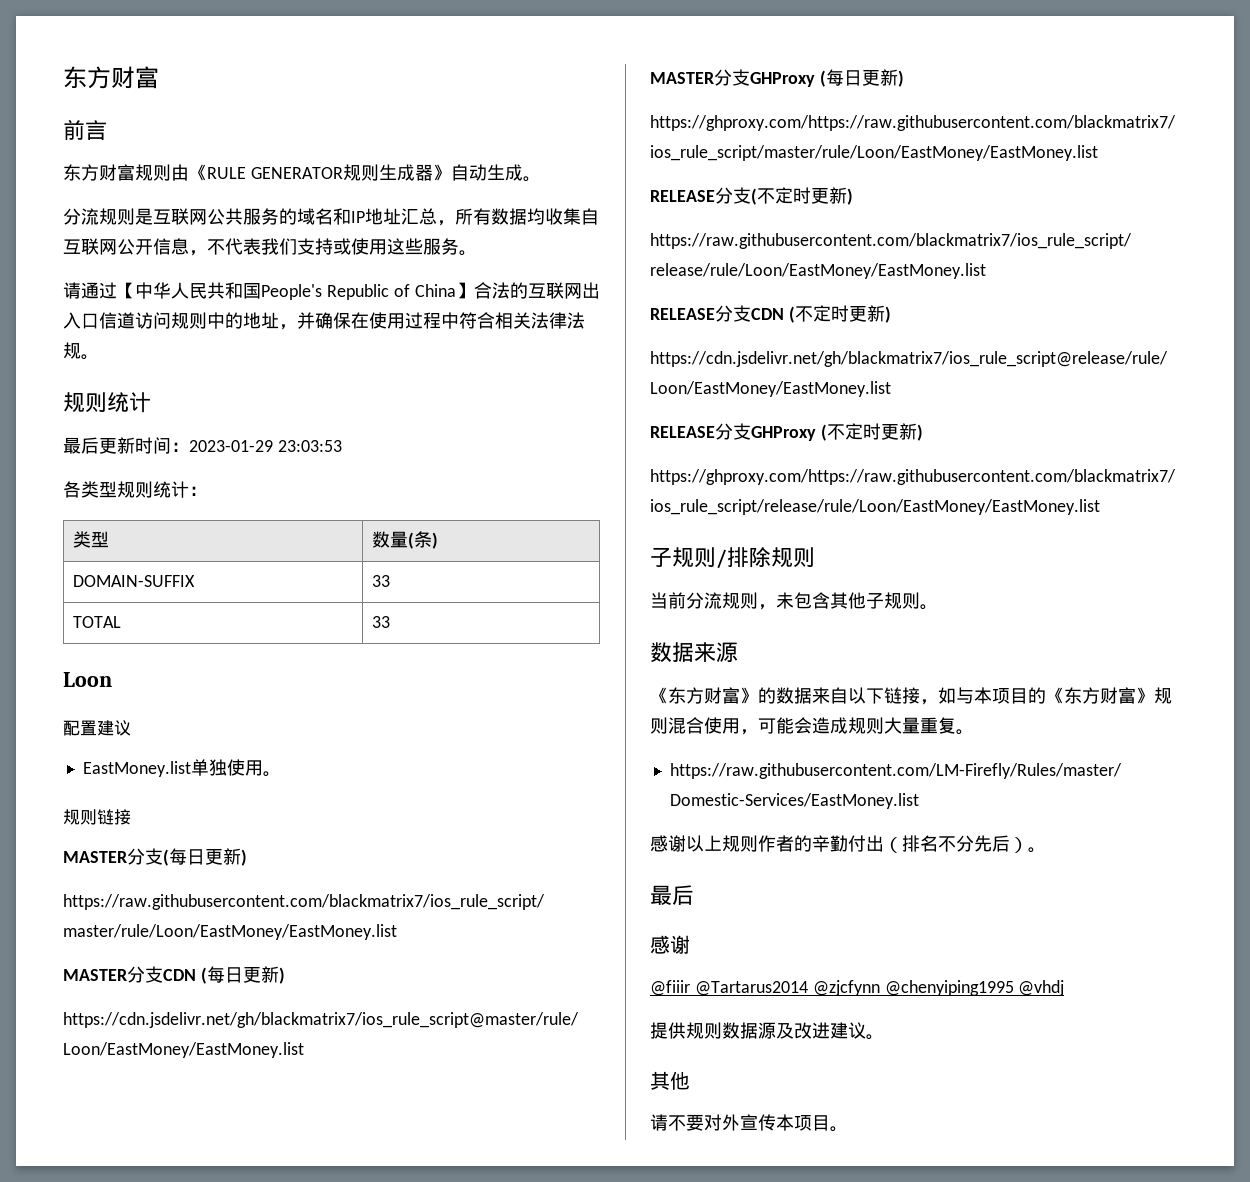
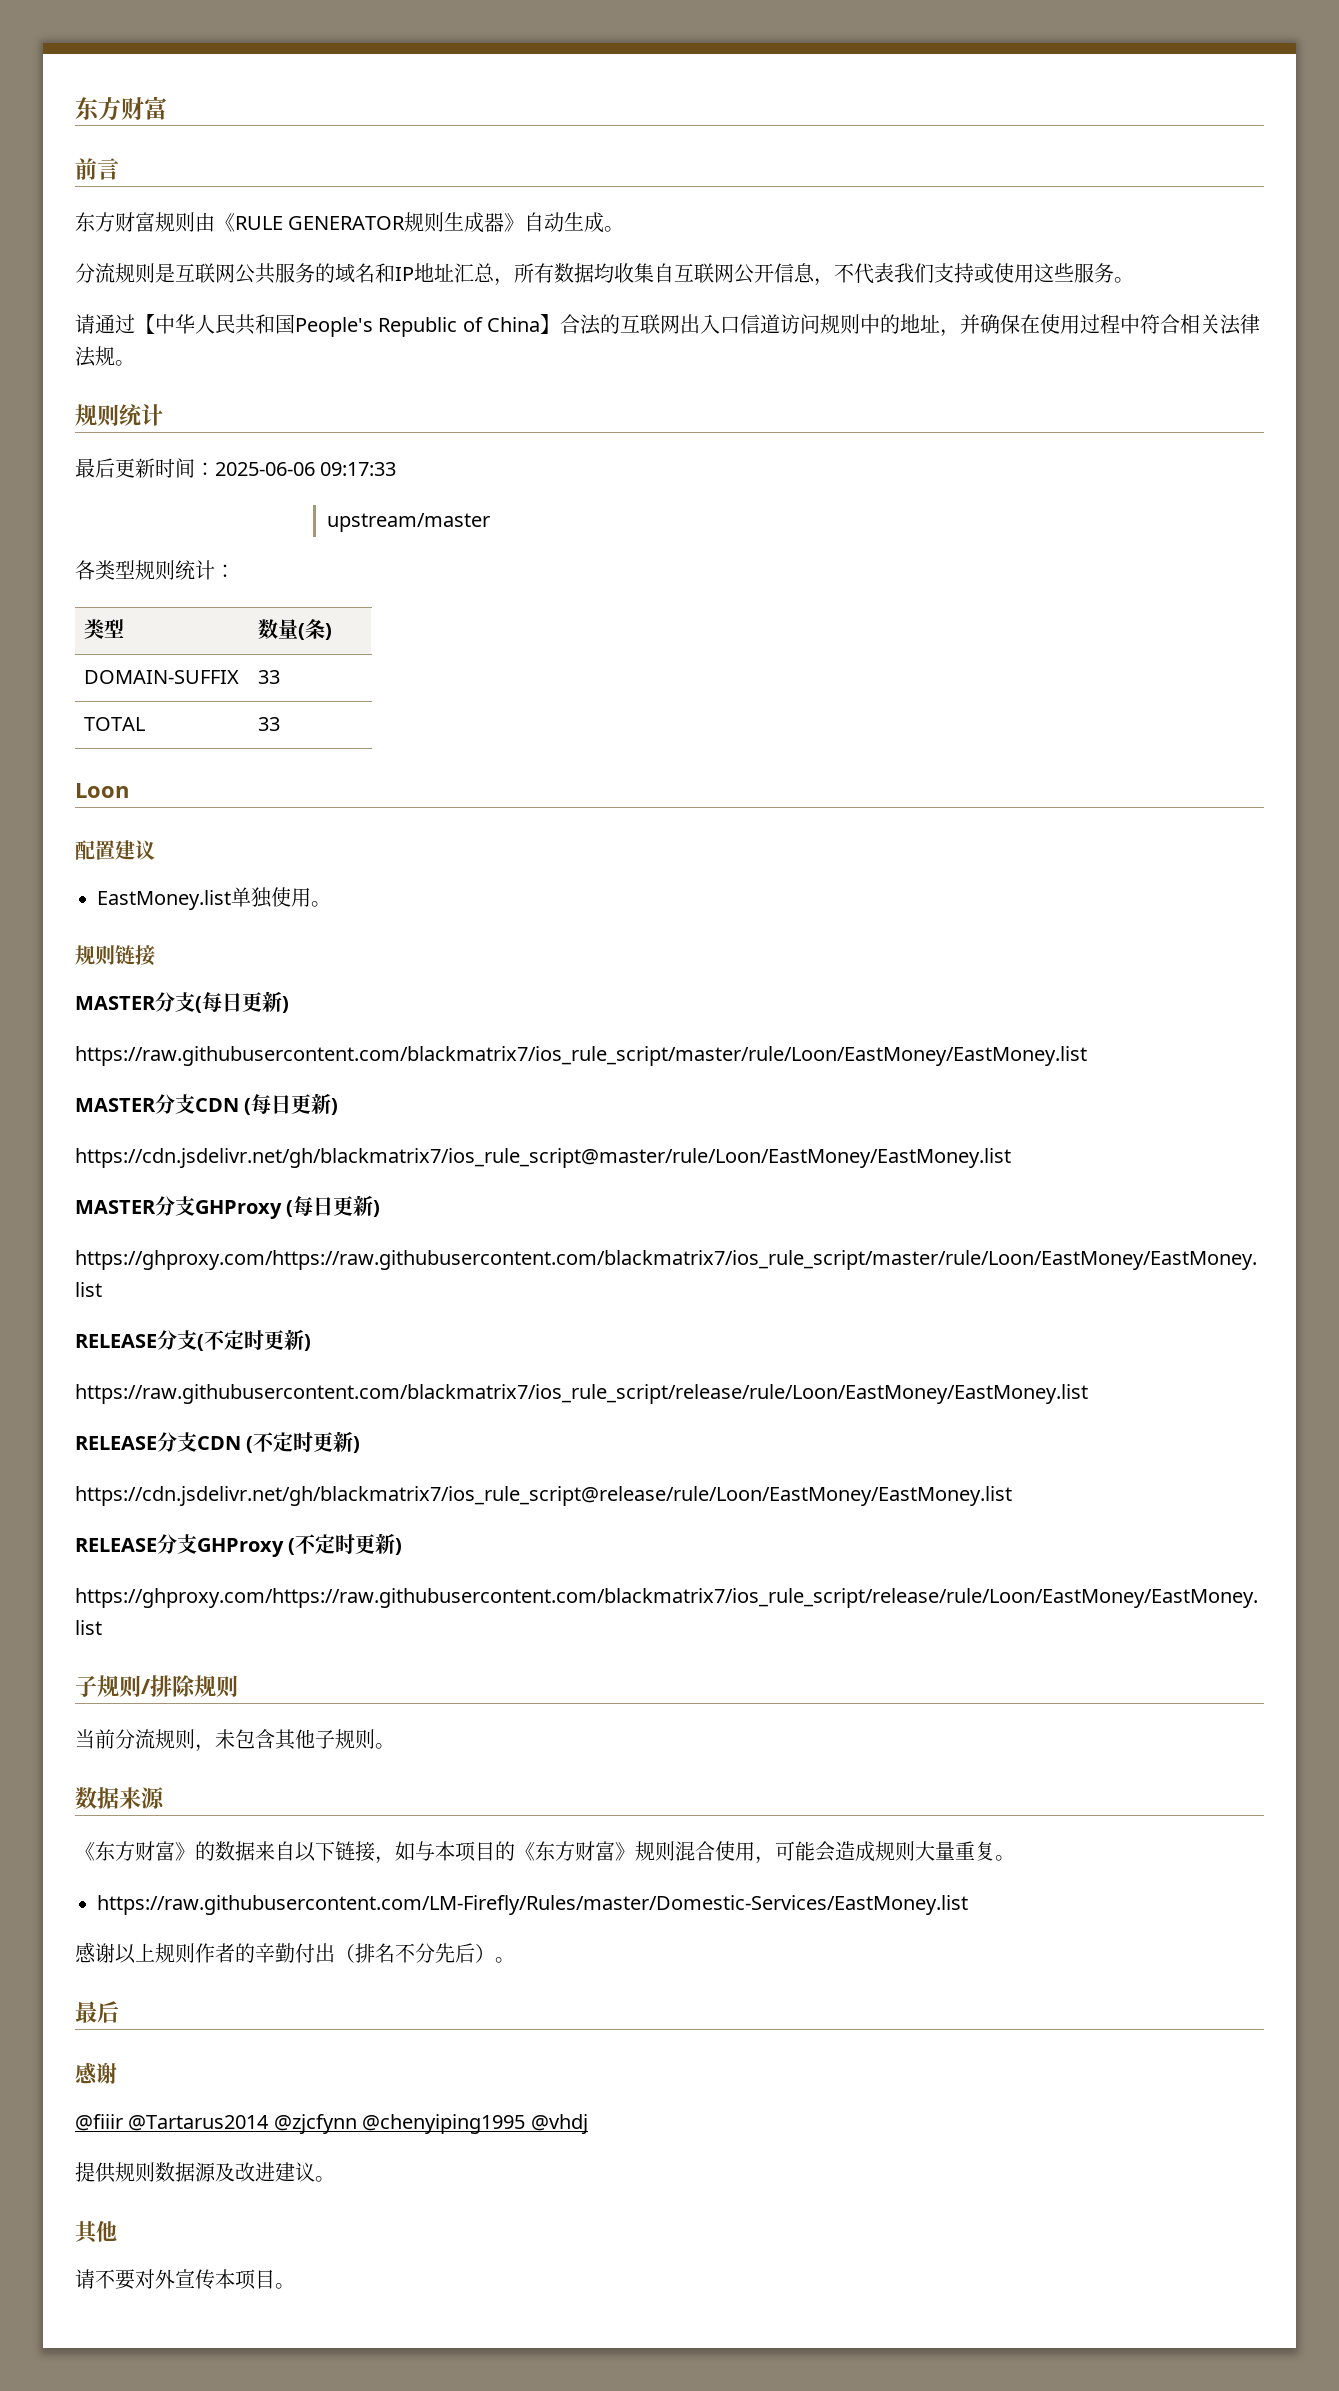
[189,440,342,452] 2023-01-29 23:03:53 -> [215,462,397,476] [326,513,490,532] 2025-06-06 09:17:33 // upstream/master

